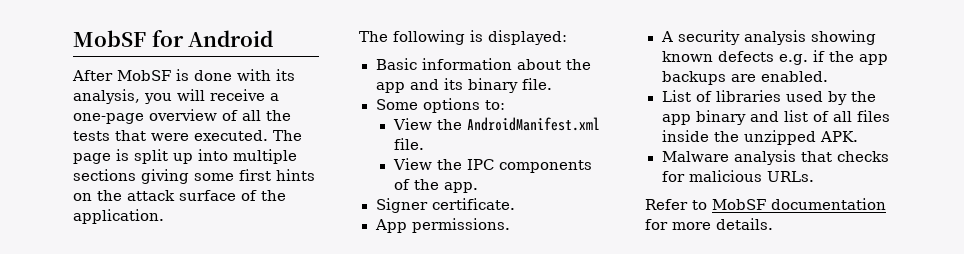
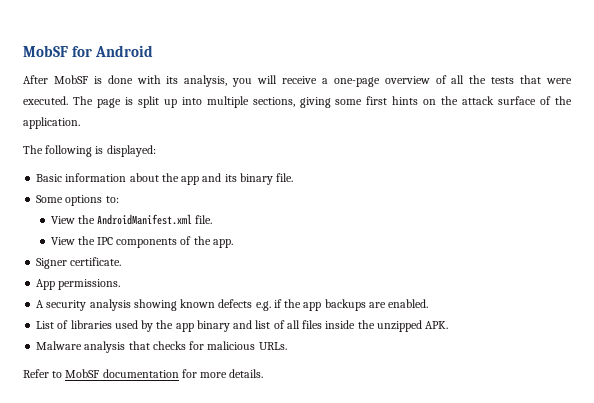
[73,169,136,181] sections -> [252,97,295,107] sections,

